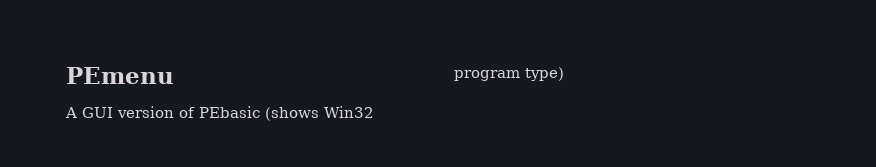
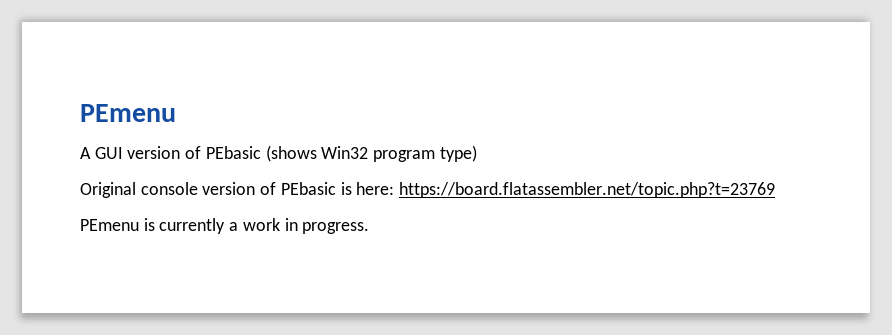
(564, 74) none -> [80,182,776,198] [80,218,370,234] // Original console version of PEbasic is here: https://board.flatassembler.net/topic.php?t=23769 // PEmenu is currently a work in progress.

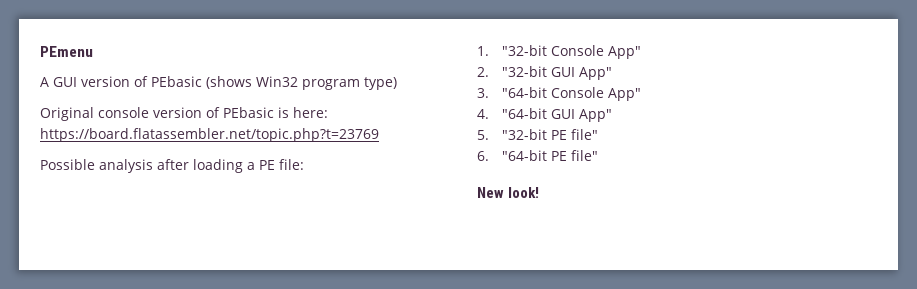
[80,218,370,234] PEmenu is currently a work in progress. -> [40,159,304,173] [477,45,642,59] [477,66,613,80] [477,87,642,101] [477,108,613,122] [477,129,599,140] [477,150,599,161] [477,187,540,198] Possible analysis after loading a PE file: // 1. "32-bit Console App" // 2. "32-bit GUI App" // 3. "64-bit Console App" // 4. "64-bit GUI App" // 5. "32-bit PE file" // 6. "64-bit PE file" // New look!

